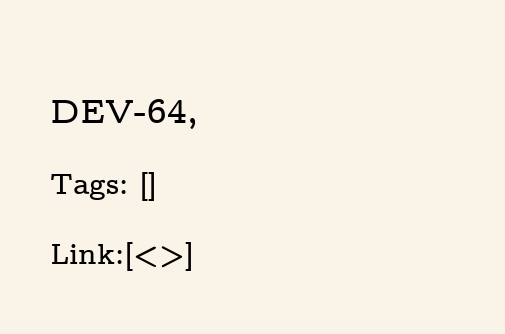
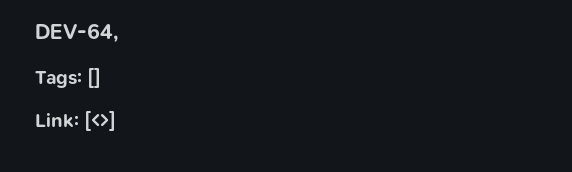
[50,242,194,271] Link:[<>] -> [35,110,117,131] Link: [<>]

